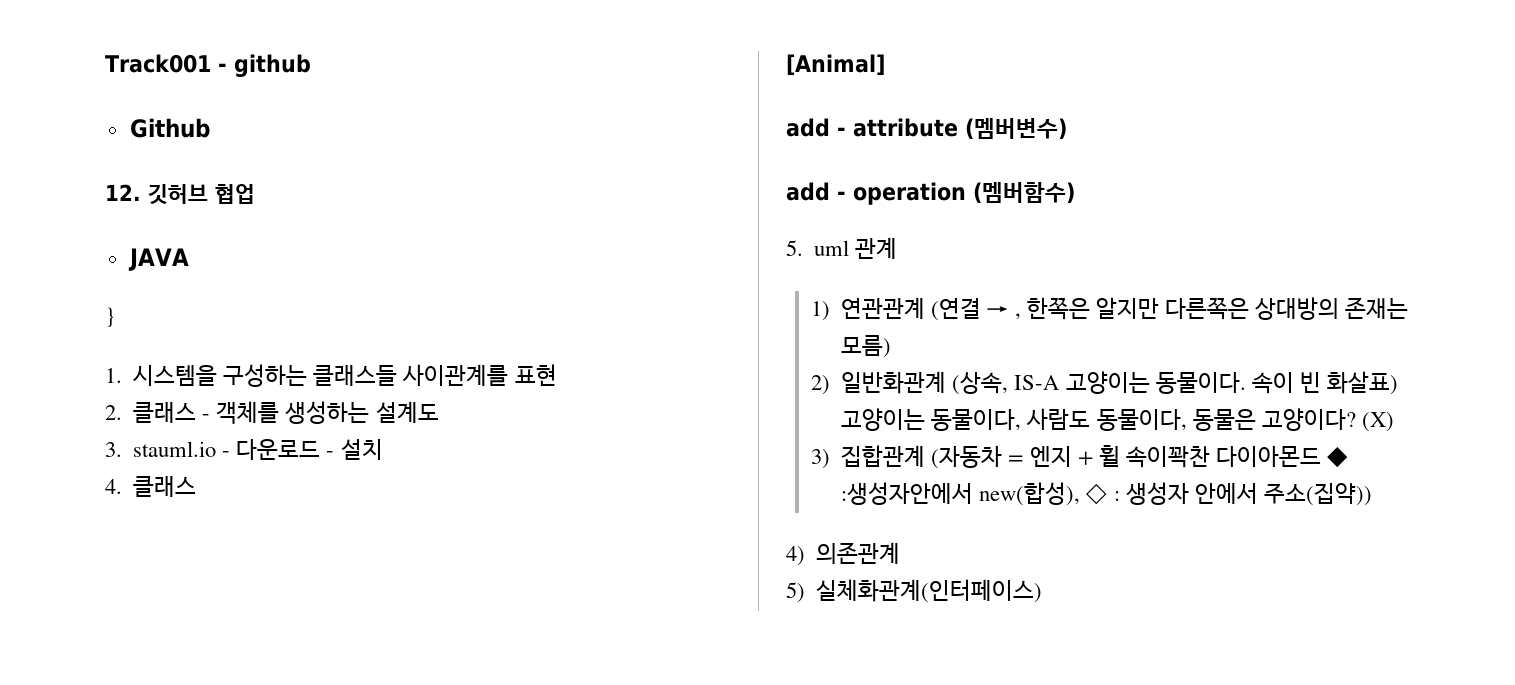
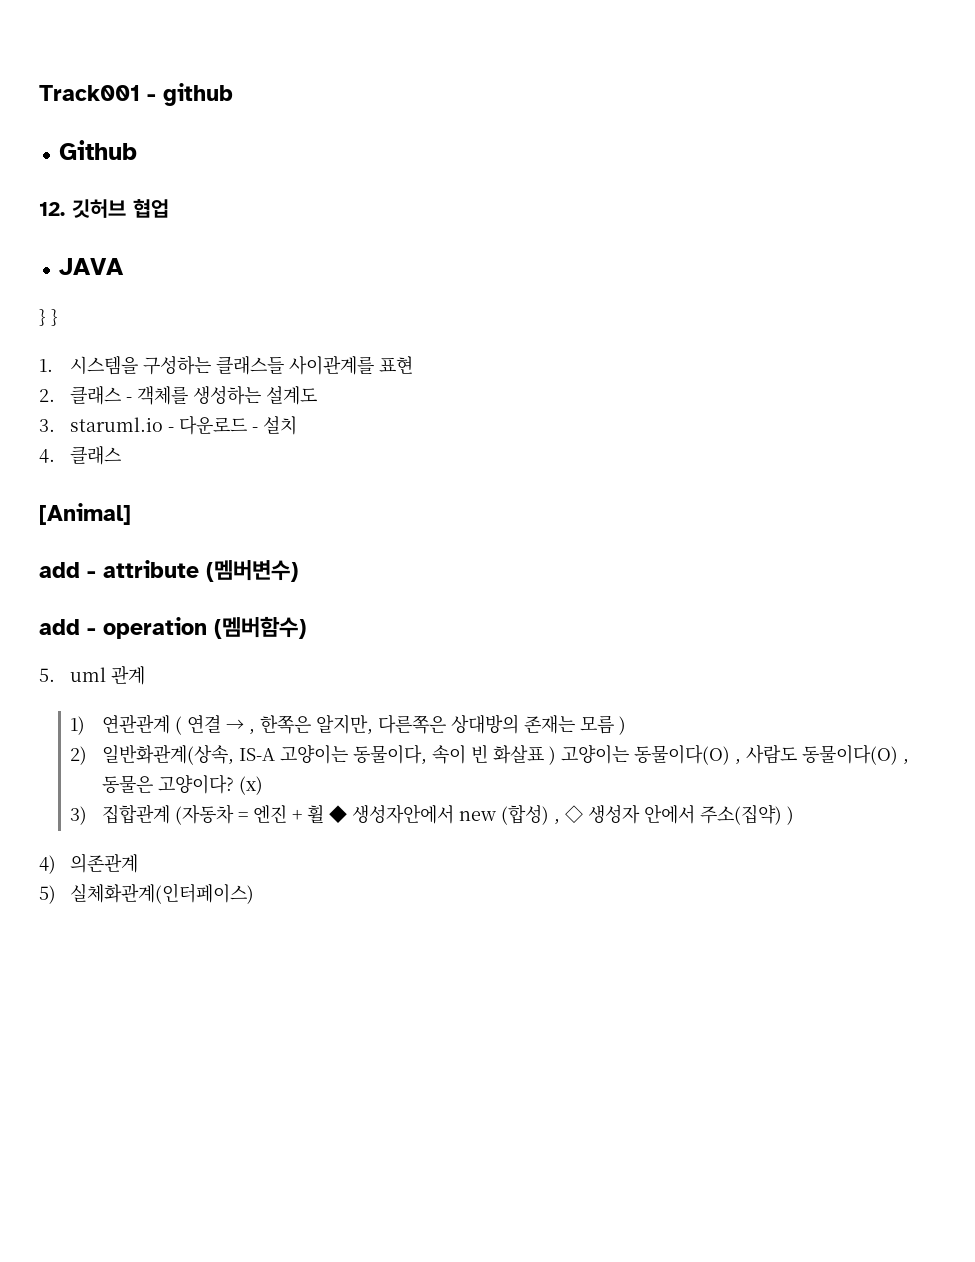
(116, 317) none -> [51,309,58,326] }
[133,441,217,457] stauml.io -> [70,417,164,432] staruml.io
[931,298,982,321] (연결 -> [174,715,221,735] ( 연결
[1095,297,1159,319] 알지만 -> [315,714,373,735] 알지만,
[841,335,892,358] 모름) -> [579,715,626,735] 모름 )
[841,371,1009,395] 일반화관계 (상속, -> [101,745,234,765] 일반화관계(상속,
[1155,372,1246,394] 동물이다. -> [352,744,427,765] 동물이다,
[1326,371,1398,395] [841,408,1187,431] 화살표) 고양이는 동물이다, 사람도 동물이다, -> [492,744,909,765] 화살표 ) 고양이는 동물이다(O) , 사람도 동물이다(O) ,
[1361,412,1394,432] (X) -> [238,776,263,795] (x)
[1029,446,1072,467] 엔지 -> [252,805,287,823] 엔진
[1125,446,1348,468] [841,482,1372,506] 속이꽉찬 다이아몬드 ◆ :생성자안에서 new(합성), ◇ : 생성자 안에서 주소(집약)) -> [328,804,794,825] ◆ 생성자안에서 new (합성) , ◇ 생성자 안에서 주소(집약) )

